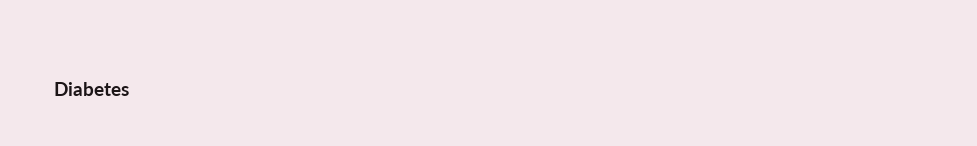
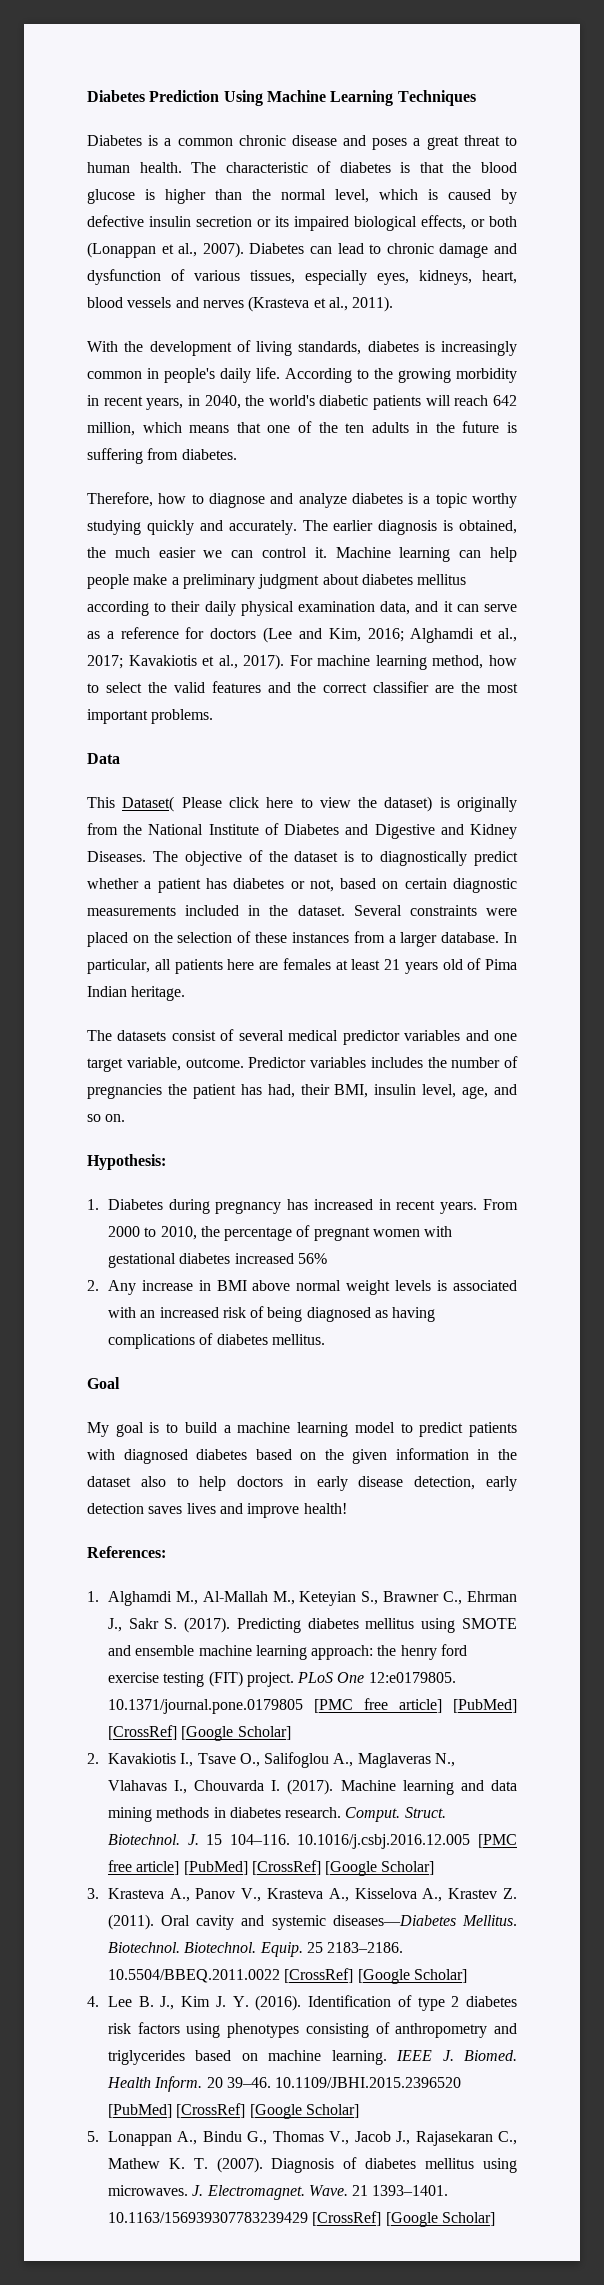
[54,82,129,96] Diabetes -> [87,90,476,106] [87,135,517,150] [87,161,517,173] [87,189,517,204] [87,215,517,231] [87,242,517,258] [87,269,517,285] [87,296,394,312] [87,340,517,356] [87,367,517,383] [87,395,517,410] [87,421,517,436] [87,448,237,464] [87,492,517,508] [87,520,517,535] [87,547,517,562] [87,574,467,589] [87,601,517,616] [87,627,517,643] [87,654,517,670] [87,681,519,693] [87,709,214,724] [87,753,120,764] [87,796,518,812] [87,823,517,839] [87,850,518,866] [87,878,517,893] [87,905,517,916] [87,931,517,947] [87,958,517,974] [87,986,186,1001] [87,1029,518,1045] [87,1056,518,1072] [87,1084,517,1099] [87,1114,126,1122] [87,1154,166,1170] [87,1199,518,1214] [107,1225,453,1241] [107,1253,327,1268] [87,1280,517,1295] [107,1306,436,1322] [107,1333,325,1349] [87,1377,120,1389] [87,1422,518,1437] [87,1448,517,1464] [87,1476,517,1491] [87,1503,347,1518] [87,1546,166,1558] [87,1591,517,1606] [107,1617,517,1633] [107,1644,468,1660] [107,1671,456,1687] [107,1698,517,1714] [107,1725,291,1741] [87,1752,456,1768] [107,1779,517,1795] [107,1807,446,1822] [107,1834,517,1849] [107,1860,435,1876] [87,1888,518,1902] [107,1914,517,1930] [107,1942,404,1957] [107,1968,467,1984] [87,1995,517,2011] [107,2022,517,2038] [107,2050,517,2065] [106,2076,462,2092] [107,2103,359,2119] [87,2131,517,2146] [107,2157,517,2173] [107,2185,449,2200] [107,2211,495,2227] Diabetes Prediction Using Machine Learning Techniques // Diabetes is a common chronic disease and poses a great threat to human health. The characteristic of diabetes is that the blood glucose is higher than the normal level, which is caused by defective insulin secretion or its impaired biological effects, or both (Lonappan et al., 2007). Diabetes can lead to chronic damage and dysfunction of various tissues, especially eyes, kidneys, heart, blood vessels and nerves (Krasteva et al., 2011). // With the development of living standards, diabetes is increasingly common in people's daily life. According to the growing morbidity in recent years, in 2040, the world's diabetic patients will reach 642 million, which means that one of the ten adults in the future is suffering from diabetes. // Therefore, how to diagnose and analyze diabetes is a topic worthy studying quickly and accurately. The earlier diagnosis is obtained, the much easier we can control it. Machine learning can help people make a preliminary judgment about diabetes mellitus according to their daily physical examination data, and it can serve as a reference for doctors (Lee and Kim, 2016; Alghamdi et al., 2017; Kavakiotis et al., 2017). For machine learning method, how to select the valid features and the correct classifier are the most important problems. // Data // This Dataset( Please click here to view the dataset) is originally from the National Institute of Diabetes and Digestive and Kidney Diseases. The objective of the dataset is to diagnostically predict whether a patient has diabetes or not, based on certain diagnostic measurements included in the dataset. Several constraints were placed on the selection of these instances from a larger database. In particular, all patients here are females at least 21 years old of Pima Indian heritage. // The datasets consist of several medical predictor variables and one target variable, outcome. Predictor variables includes the number of pregnancies the patient has had, their BMI, insulin level, age, and so on. // Hypothesis: // 1. Diabetes during pregnancy has increased in recent years. From 2000 to 2010, the percentage of pregnant women with gestational diabetes increased 56% // 2. Any increase in BMI above normal weight levels is associated with an increased risk of being diagnosed as having complications of diabetes mellitus. // Goal // My goal is to build a machine learning model to predict patients with diagnosed diabetes based on the given information in the dataset also to help doctors in early disease detection, early detection saves lives and improve health! // References: // 1. Alghamdi M., Al-Mallah M., Keteyian S., Brawner C., Ehrman J., Sakr S. (2017). Predicting diabetes mellitus using SMOTE and ensemble machine learning approach: the henry ford exercise testing (FIT) project. PLoS One 12:e0179805. 10.1371/journal.pone.0179805 [PMC free article] [PubMed] [CrossRef] [Google Scholar] // 2. Kavakiotis I., Tsave O., Salifoglou A., Maglaveras N., Vlahavas I., Chouvarda I. (2017). Machine learning and data mining methods in diabetes research. Comput. Struct. Biotechnol. J. 15 104–116. 10.1016/j.csbj.2016.12.005 [PMC free article] [PubMed] [CrossRef] [Google Scholar] // 3. Krasteva A., Panov V., Krasteva A., Kisselova A., Krastev Z. (2011). Oral cavity and systemic diseases—Diabetes Mellitus. Biotechnol. Biotechnol. Equip. 25 2183–2186. 10.5504/BBEQ.2011.0022 [CrossRef] [Google Scholar] // 4. Lee B. J., Kim J. Y. (2016). Identification of type 2 diabetes risk factors using phenotypes consisting of anthropometry and triglycerides based on machine learning. IEEE J. Biomed. Health Inform. 20 39–46. 10.1109/JBHI.2015.2396520 [PubMed] [CrossRef] [Google Scholar] // 5. Lonappan A., Bindu G., Thomas V., Jacob J., Rajasekaran C., Mathew K. T. (2007). Diagnosis of diabetes mellitus using microwaves. J. Electromagnet. Wave. 21 1393–1401. 10.1163/156939307783239429 [CrossRef] [Google Scholar]

